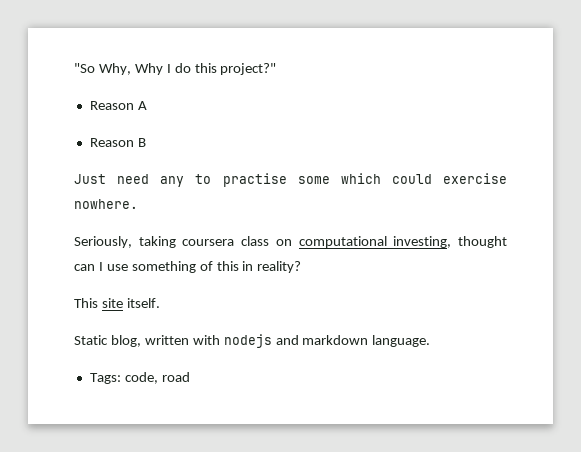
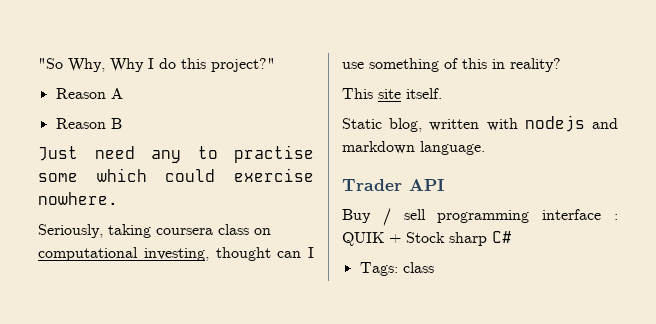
(431, 341) none -> [342,179,444,191] [342,208,618,226] [342,231,512,246] // Trader API // Buy / sell programming interface : QUIK + Stock sharp C#
[124,372,190,384] code, road -> [402,262,434,273] class

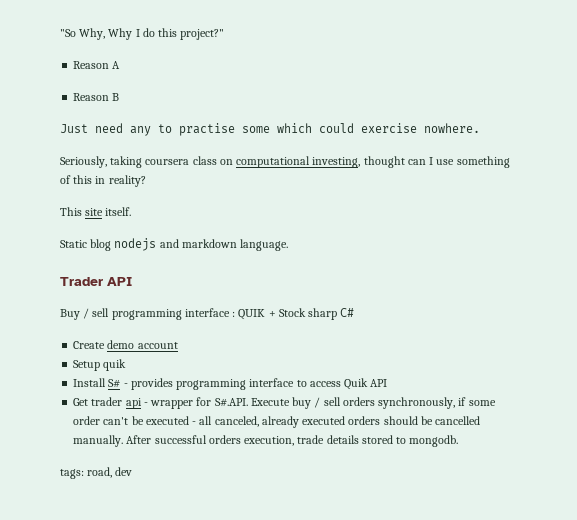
[389,118,518,132] blog, written with -> [90,239,112,251] blog
[359,262,434,276] Tags: class -> [73,340,178,349] [73,359,127,371] [73,378,388,390] [73,397,496,409] [73,416,481,428] [73,435,459,447] [60,467,133,479] Create demo account // Setup quik // Install S# - provides programming interface to access Quik API // Get trader api - wrapper for S#.API. Execute buy / sell orders synchronously, if some order can't be executed - all canceled, already executed orders should be cancelled manually. After successful orders execution, trade details stored to mongodb. // tags: road, dev

